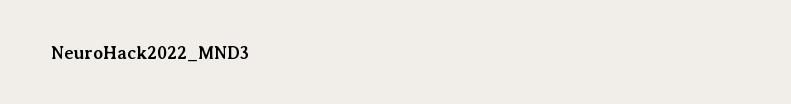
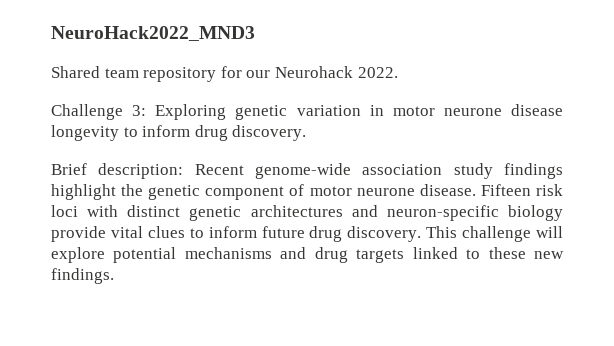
(249, 54) none -> [51,66,398,82] [51,104,563,120] [51,125,307,141] [51,163,563,179] [51,184,563,200] [51,205,563,221] [51,226,563,242] [51,247,564,263] [51,268,114,284] // Shared team repository for our Neurohack 2022. // Challenge 3: Exploring genetic variation in motor neurone disease longevity to inform drug discovery. // Brief description: Recent genome-wide association study findings highlight the genetic component of motor neurone disease. Fifteen risk loci with distinct genetic architectures and neuron-specific biology provide vital clues to inform future drug discovery. This challenge will explore potential mechanisms and drug targets linked to these new findings.

